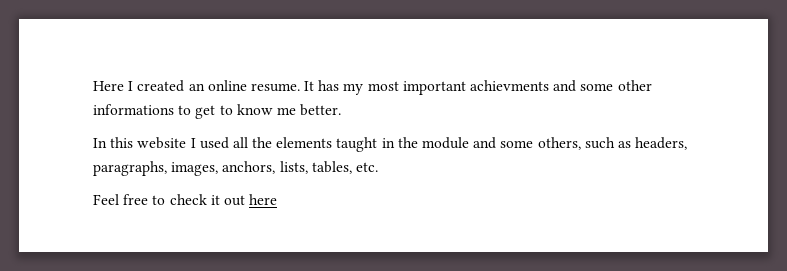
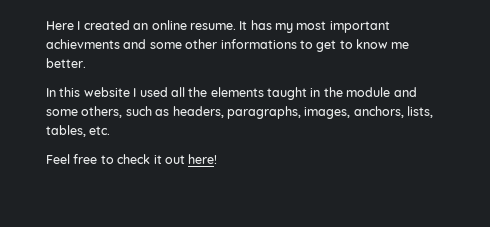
[249,194,278,205] here -> [188,154,218,164] here!

